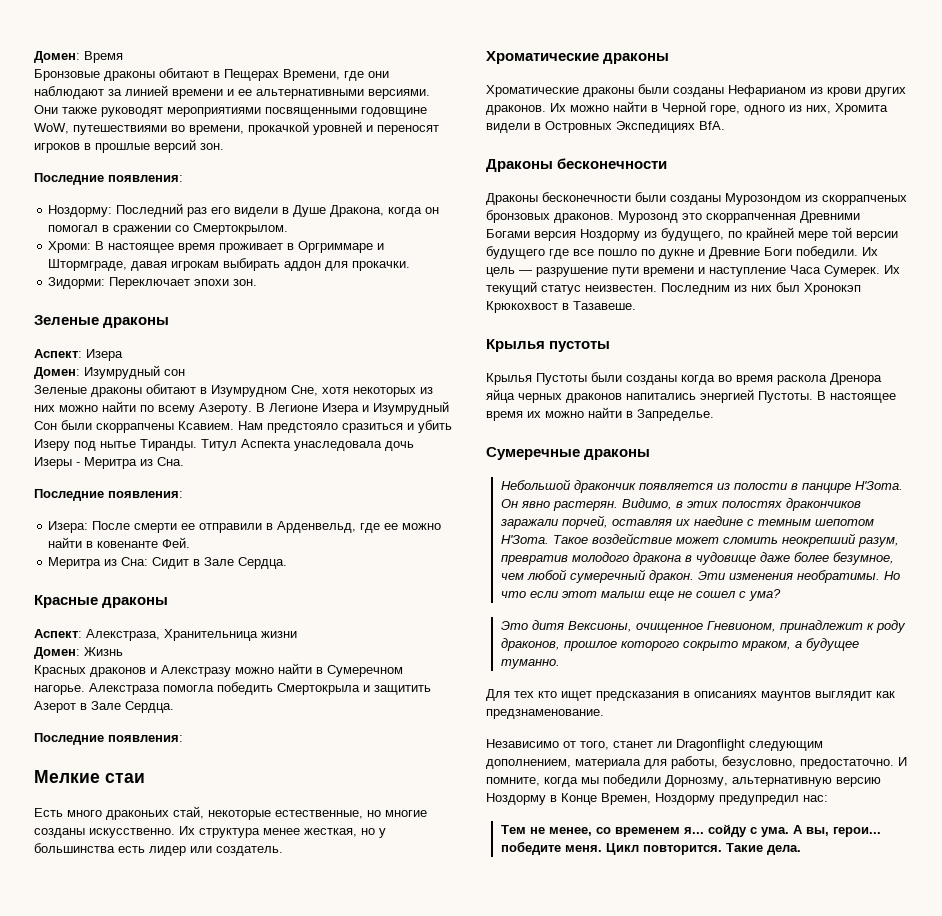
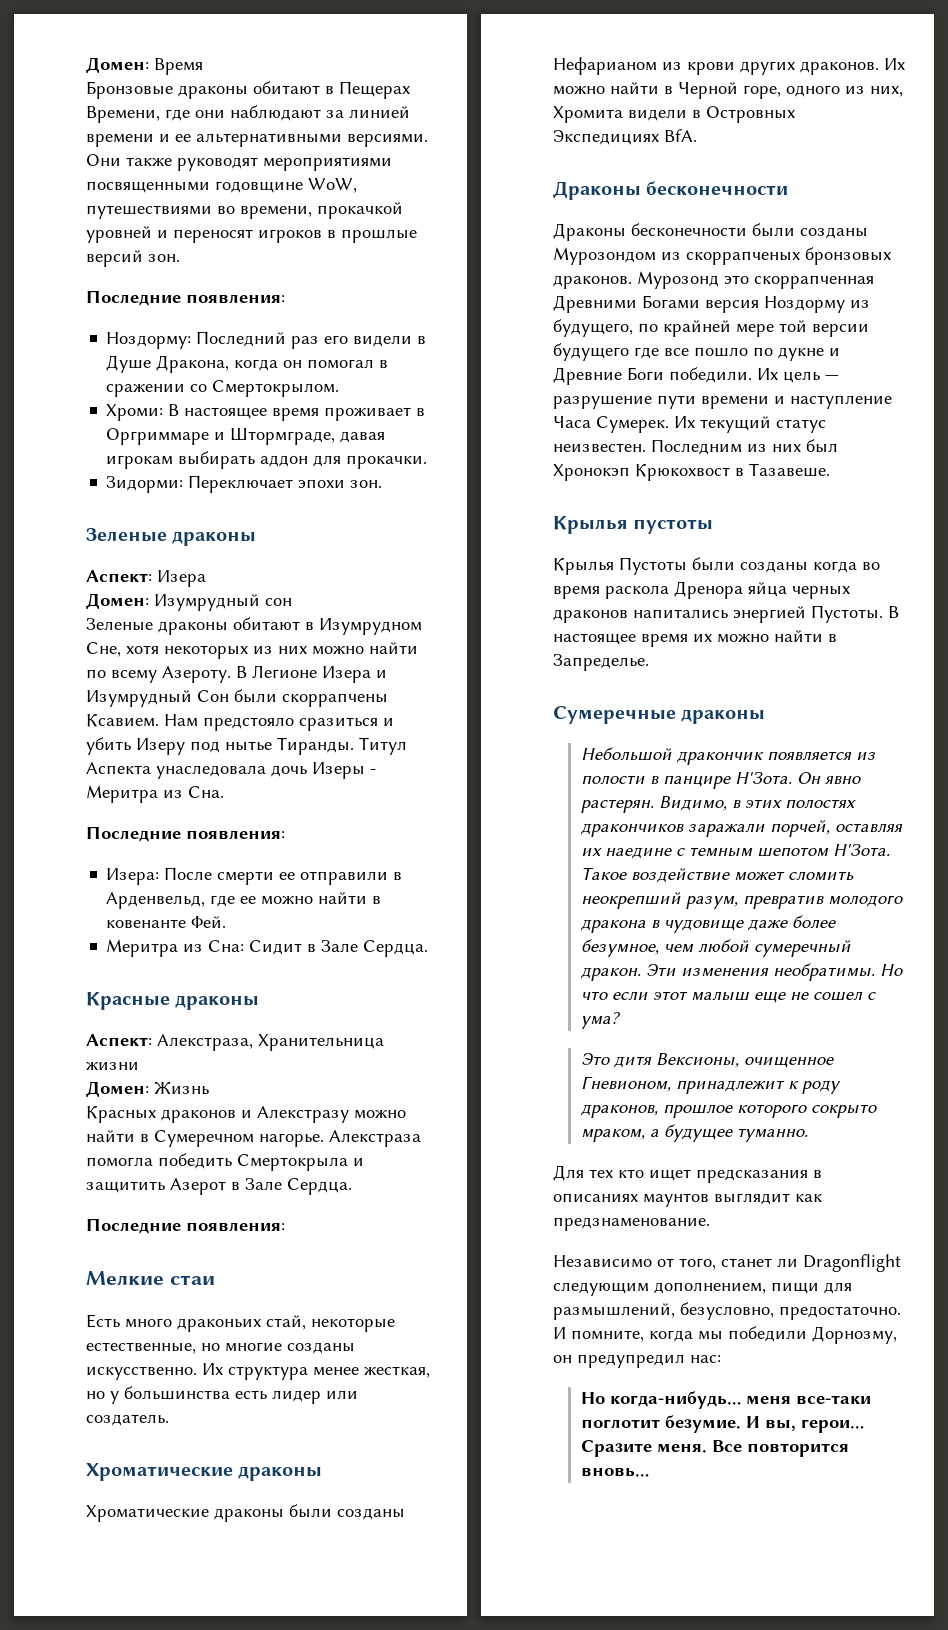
[575,756,718,769] материала для работы, -> [771,1282,852,1294] [553,1303,675,1320] пищи для размышлений,
[732,777,881,787] [486,793,828,805] [500,824,881,837] [500,841,801,855] альтернативную версию Ноздорму в Конце Времен, Ноздорму предупредил нас: // Тем не менее, со временем я... сойду с ума. А вы, герои... победите меня. Цикл повторится. Такие дела. -> [553,1354,721,1368] [580,1391,871,1409] [580,1415,864,1433] [580,1440,849,1457] [580,1467,649,1477] он предупредил нас: // Но когда-нибудь… меня все-таки поглотит безумие. И вы, герои… Сразите меня. Все повторится вновь…

